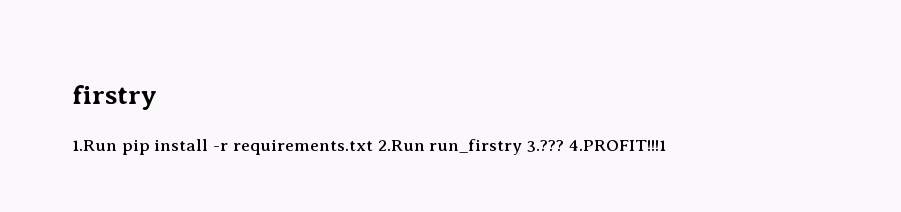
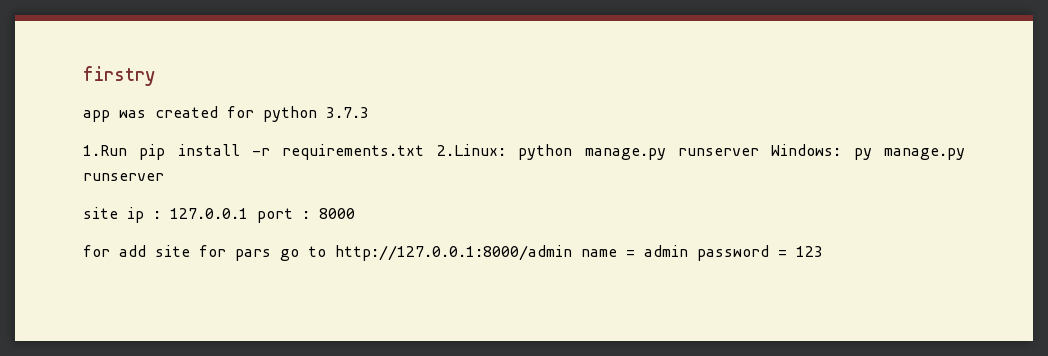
(157, 97) none -> [83,106,369,122] // app was created for python 3.7.3
[377,139,666,155] 2.Run run_firstry 3.??? 4.PROFIT!!!1 -> [436,144,966,160] [83,173,164,181] [83,207,355,223] [83,245,823,261] 2.Linux: python manage.py runserver Windows: py manage.py runserver // site ip : 127.0.0.1 port : 8000 // for add site for pars go to http://127.0.0.1:8000/admin name = admin password = 123

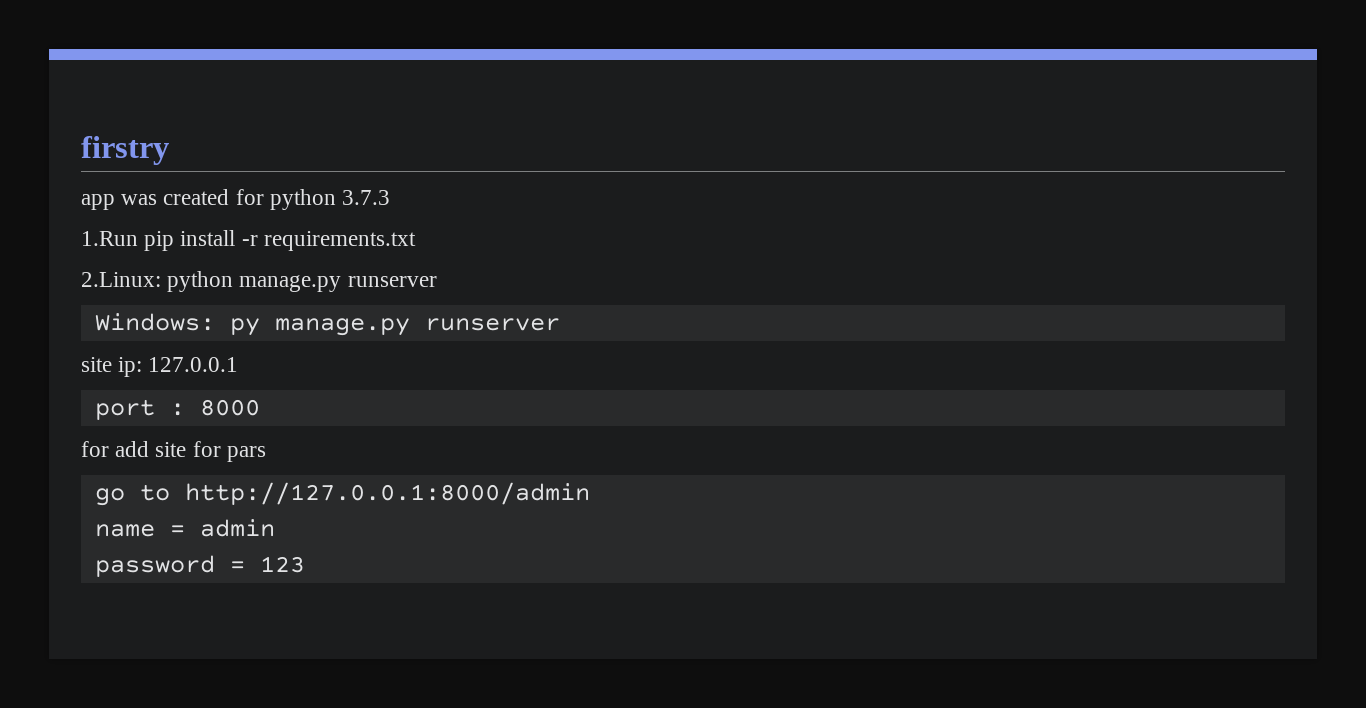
(425, 152) none -> (416, 241) //
(759, 152) none -> (437, 281) //
[127,207,161,223] ip : -> [118,357,143,377] ip:
(248, 213) none -> (239, 364) //
(271, 255) none -> (266, 454) //
(572, 253) none -> (590, 493) //
(688, 251) none -> (275, 528) //

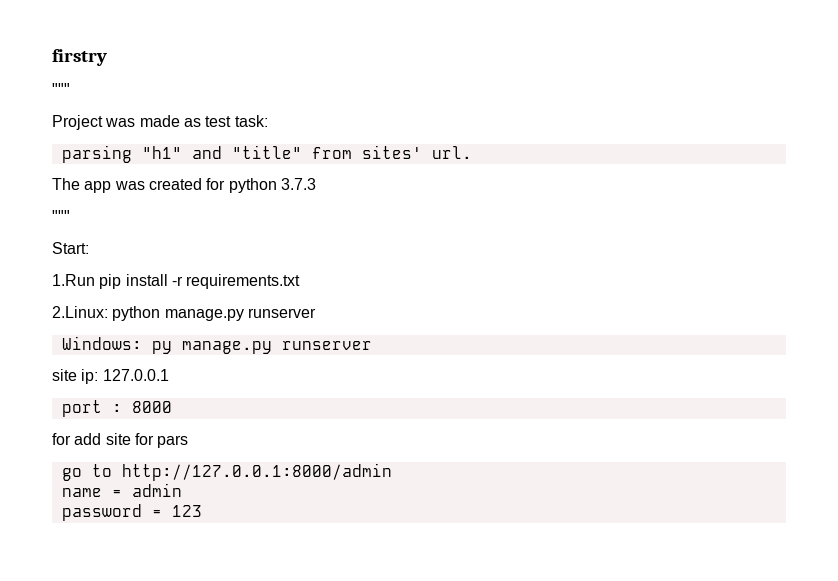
(169, 150) none -> [52,83,70,95] [52,115,268,130] [61,145,472,163] [52,178,80,190] """ // Project was made as test task: // parsing "h1" and "title" from sites' url. // The
(391, 197) none -> [52,210,70,222] [52,242,89,254] // """ // Start:

